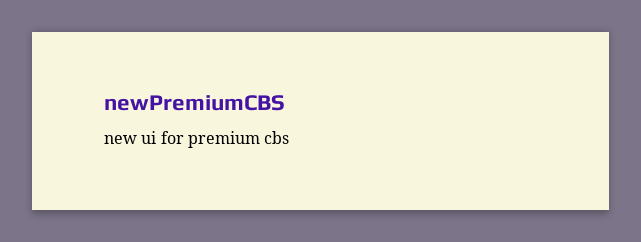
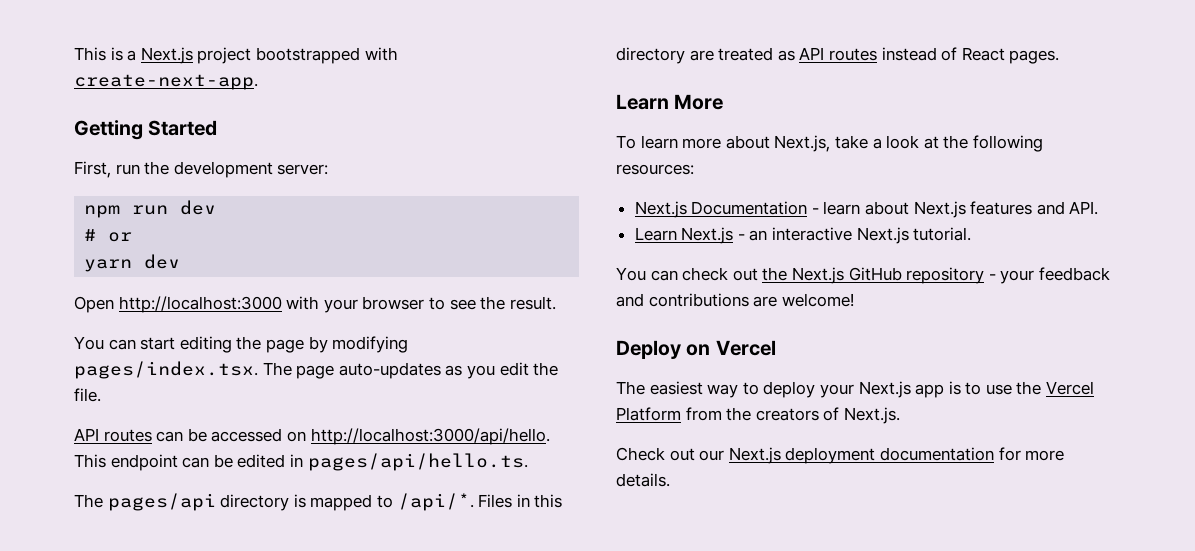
[104,95,285,111] [104,131,290,148] newPremiumCBS // new ui for premium cbs -> [74,47,398,64] [74,74,258,90] [74,120,218,140] [74,161,329,178] [84,200,217,218] [84,229,133,242] [84,254,181,272] [74,296,556,313] [74,336,409,353] [74,361,559,379] [74,388,101,402] [74,428,550,445] [74,453,528,471] [74,493,563,511] [616,47,1060,64] [616,94,724,110] [616,135,1043,152] [616,164,694,175] [634,201,1099,218] [634,227,972,244] [616,267,1110,284] [616,293,854,307] [616,340,776,359] [616,381,1095,398] [616,407,900,424] [616,447,1065,464] [616,473,670,487] This is a Next.js project bootstrapped with create-next-app. // Getting Started // First, run the development server: // npm run dev // # or // yarn dev // Open http://localhost:3000 with your browser to see the result. // You can start editing the page by modifying pages/index.tsx. The page auto-updates as you edit the file. // API routes can be accessed on http://localhost:3000/api/hello. This endpoint can be edited in pages/api/hello.ts. // The pages/api directory is mapped to /api/*. Files in this directory are treated as API routes instead of React pages. // Learn More // To learn more about Next.js, take a look at the following resources: // Next.js Documentation - learn about Next.js features and API. // Learn Next.js - an interactive Next.js tutorial. // You can check out the Next.js GitHub repository - your feedback and contributions are welcome! // Deploy on Vercel // The easiest way to deploy your Next.js app is to use the Vercel Platform from the creators of Next.js. // Check out our Next.js deployment documentation for more details.

